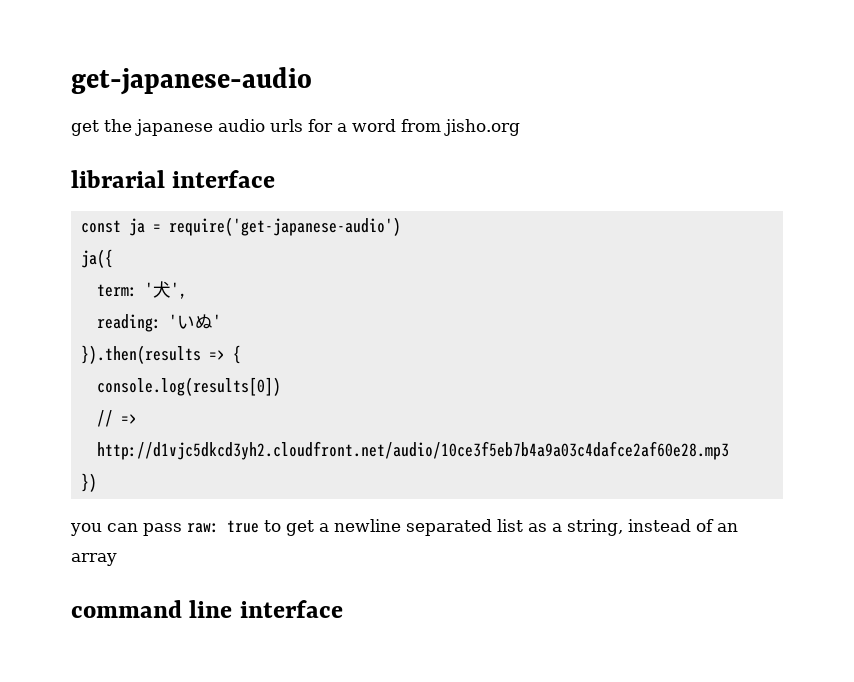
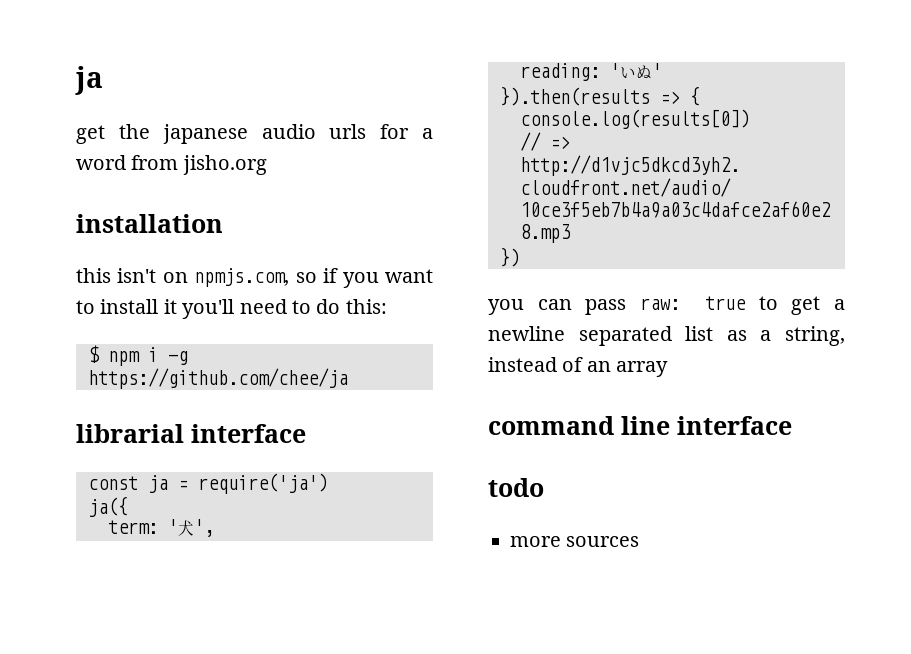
[71,67,312,95] get-japanese-audio -> [75,66,103,95] ja
(520, 127) none -> [76,214,223,233] [76,268,433,288] [76,299,387,319] [88,345,188,366] [88,368,348,389] // installation // this isn't on npmjs.com, so if you want to install it you'll need to do this: // $ npm i -g https://github.com/chee/ja
[169,217,402,236] require('get-japanese-audio') -> [198,473,328,494] require('ja')
(343, 609) none -> [488,478,544,497] [510,536,640,547] // todo // more sources

